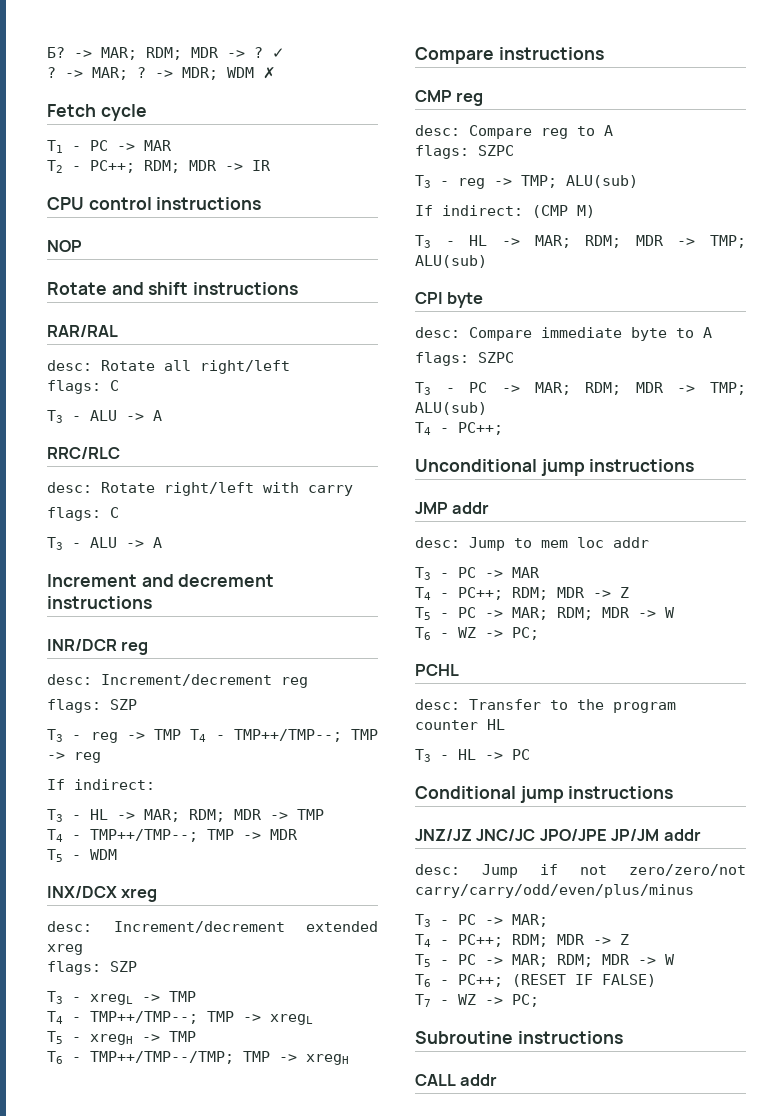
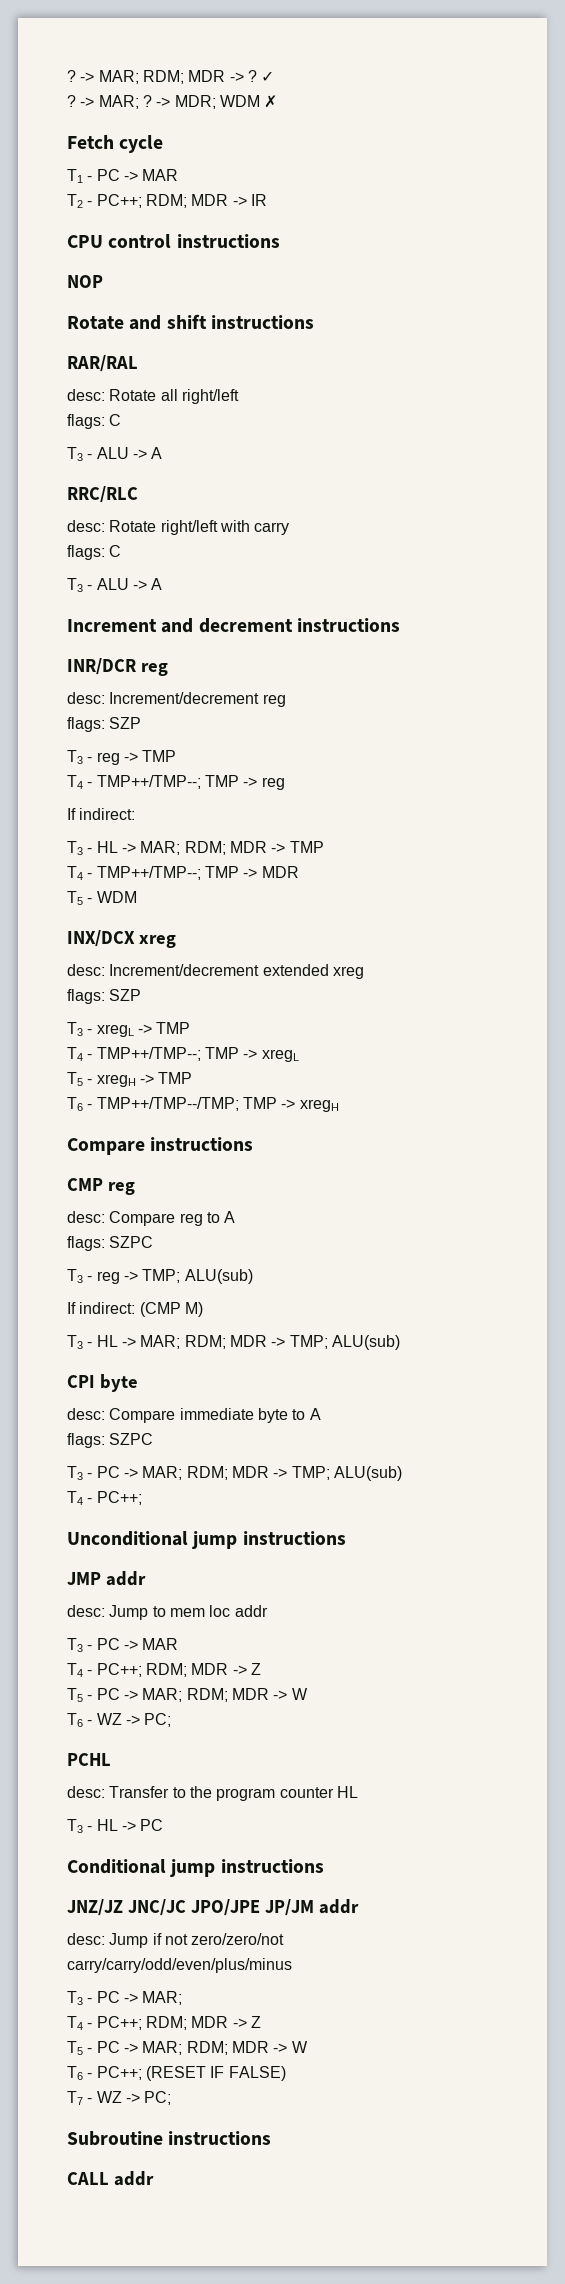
[47,47,65,58] Б? -> [67,70,76,82] ?
(181, 734) none -> (177, 756) //

